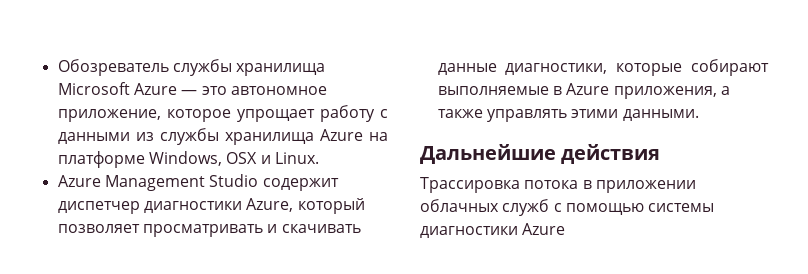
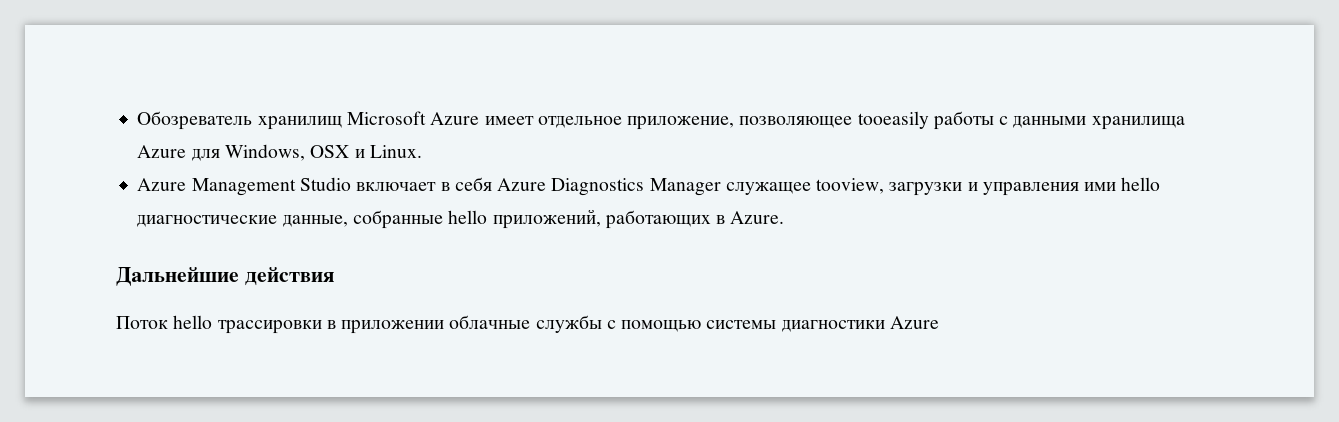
[172,59,326,76] [57,82,327,95] [57,105,388,122] [57,128,388,145] [57,151,145,168] службы хранилища Microsoft Azure — это автономное приложение, которое упрощает работу с данными из службы хранилища Azure на платформе -> [257,111,1185,130] [137,145,220,161] хранилищ Microsoft Azure имеет отдельное приложение, позволяющее tooeasily работы с данными хранилища Azure для
[262,178,339,191] [57,198,365,214] [57,224,361,237] [437,59,769,76] [437,83,730,99] [437,109,699,122] [420,144,661,164] [420,177,696,193] [420,199,550,216] содержит диспетчер диагностики Azure, который позволяет просматривать и скачивать данные диагностики, которые собирают выполняемые в Azure приложения, а также управлять этими данными. // Дальнейшие действия // Трассировка потока в приложении облачных служб -> [356,177,1161,196] [137,209,785,229] [116,267,334,286] [116,315,602,334] включает в себя Azure Diagnostics Manager служащее tooview, загрузки и управления ими hello диагностические данные, собранные hello приложений, работающих в Azure. // Дальнейшие действия // Поток hello трассировки в приложении облачные службы

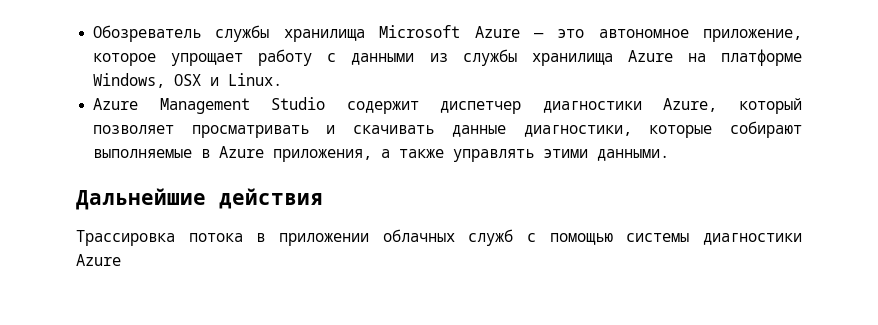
[257,111,1185,130] [137,145,220,161] хранилищ Microsoft Azure имеет отдельное приложение, позволяющее tooeasily работы с данными хранилища Azure для -> [215,25,802,42] [93,49,803,66] службы хранилища Microsoft Azure — это автономное приложение, которое упрощает работу с данными из службы хранилища Azure на платформе
[356,177,1161,196] [137,209,785,229] [116,267,334,286] [116,315,602,334] включает в себя Azure Diagnostics Manager служащее tooview, загрузки и управления ими hello диагностические данные, собранные hello приложений, работающих в Azure. // Дальнейшие действия // Поток hello трассировки в приложении облачные службы -> [346,98,802,114] [93,121,803,138] [93,146,670,162] [76,188,323,210] [76,229,514,246] содержит диспетчер диагностики Azure, который позволяет просматривать и скачивать данные диагностики, которые собирают выполняемые в Azure приложения, а также управлять этими данными. // Дальнейшие действия // Трассировка потока в приложении облачных служб

